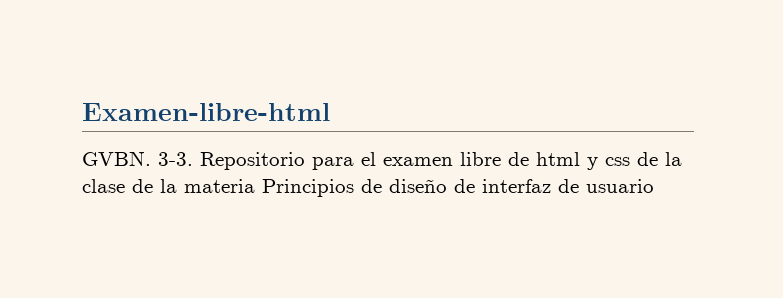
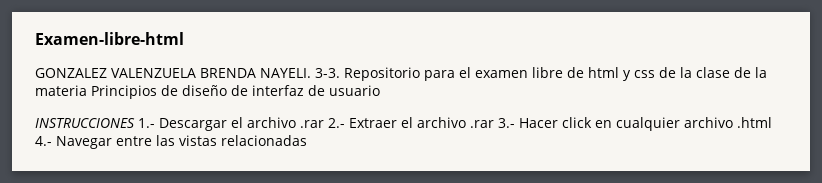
[82,151,151,166] GVBN. -> [35,68,311,78] GONZALEZ VALENZUELA BRENDA NAYELI.
(654, 186) none -> [35,117,772,131] [35,135,307,149] // INSTRUCCIONES 1.- Descargar el archivo .rar 2.- Extraer el archivo .rar 3.- Hacer click en cualquier archivo .html 4.- Navegar entre las vistas relacionadas

